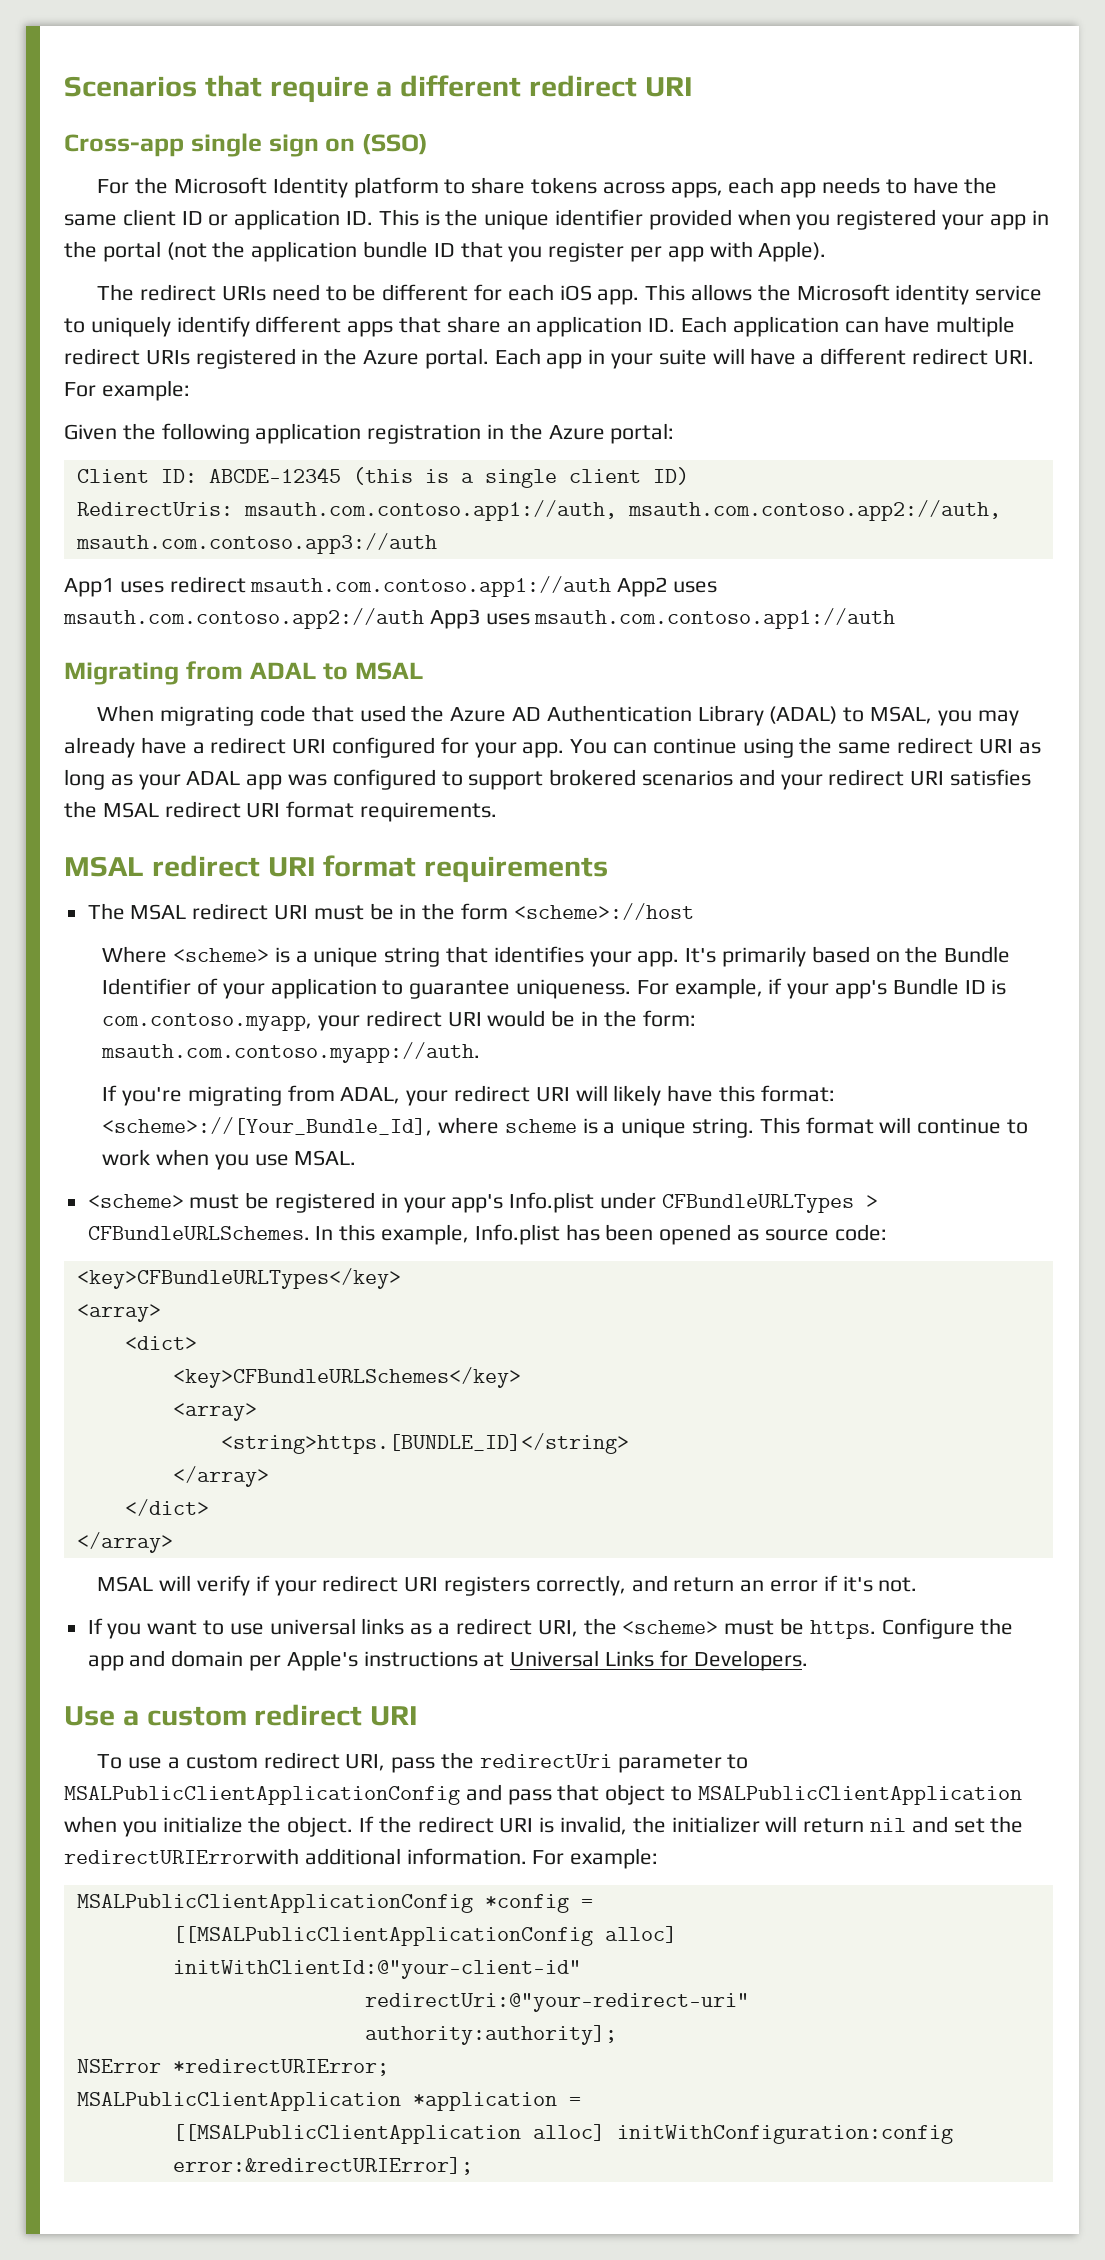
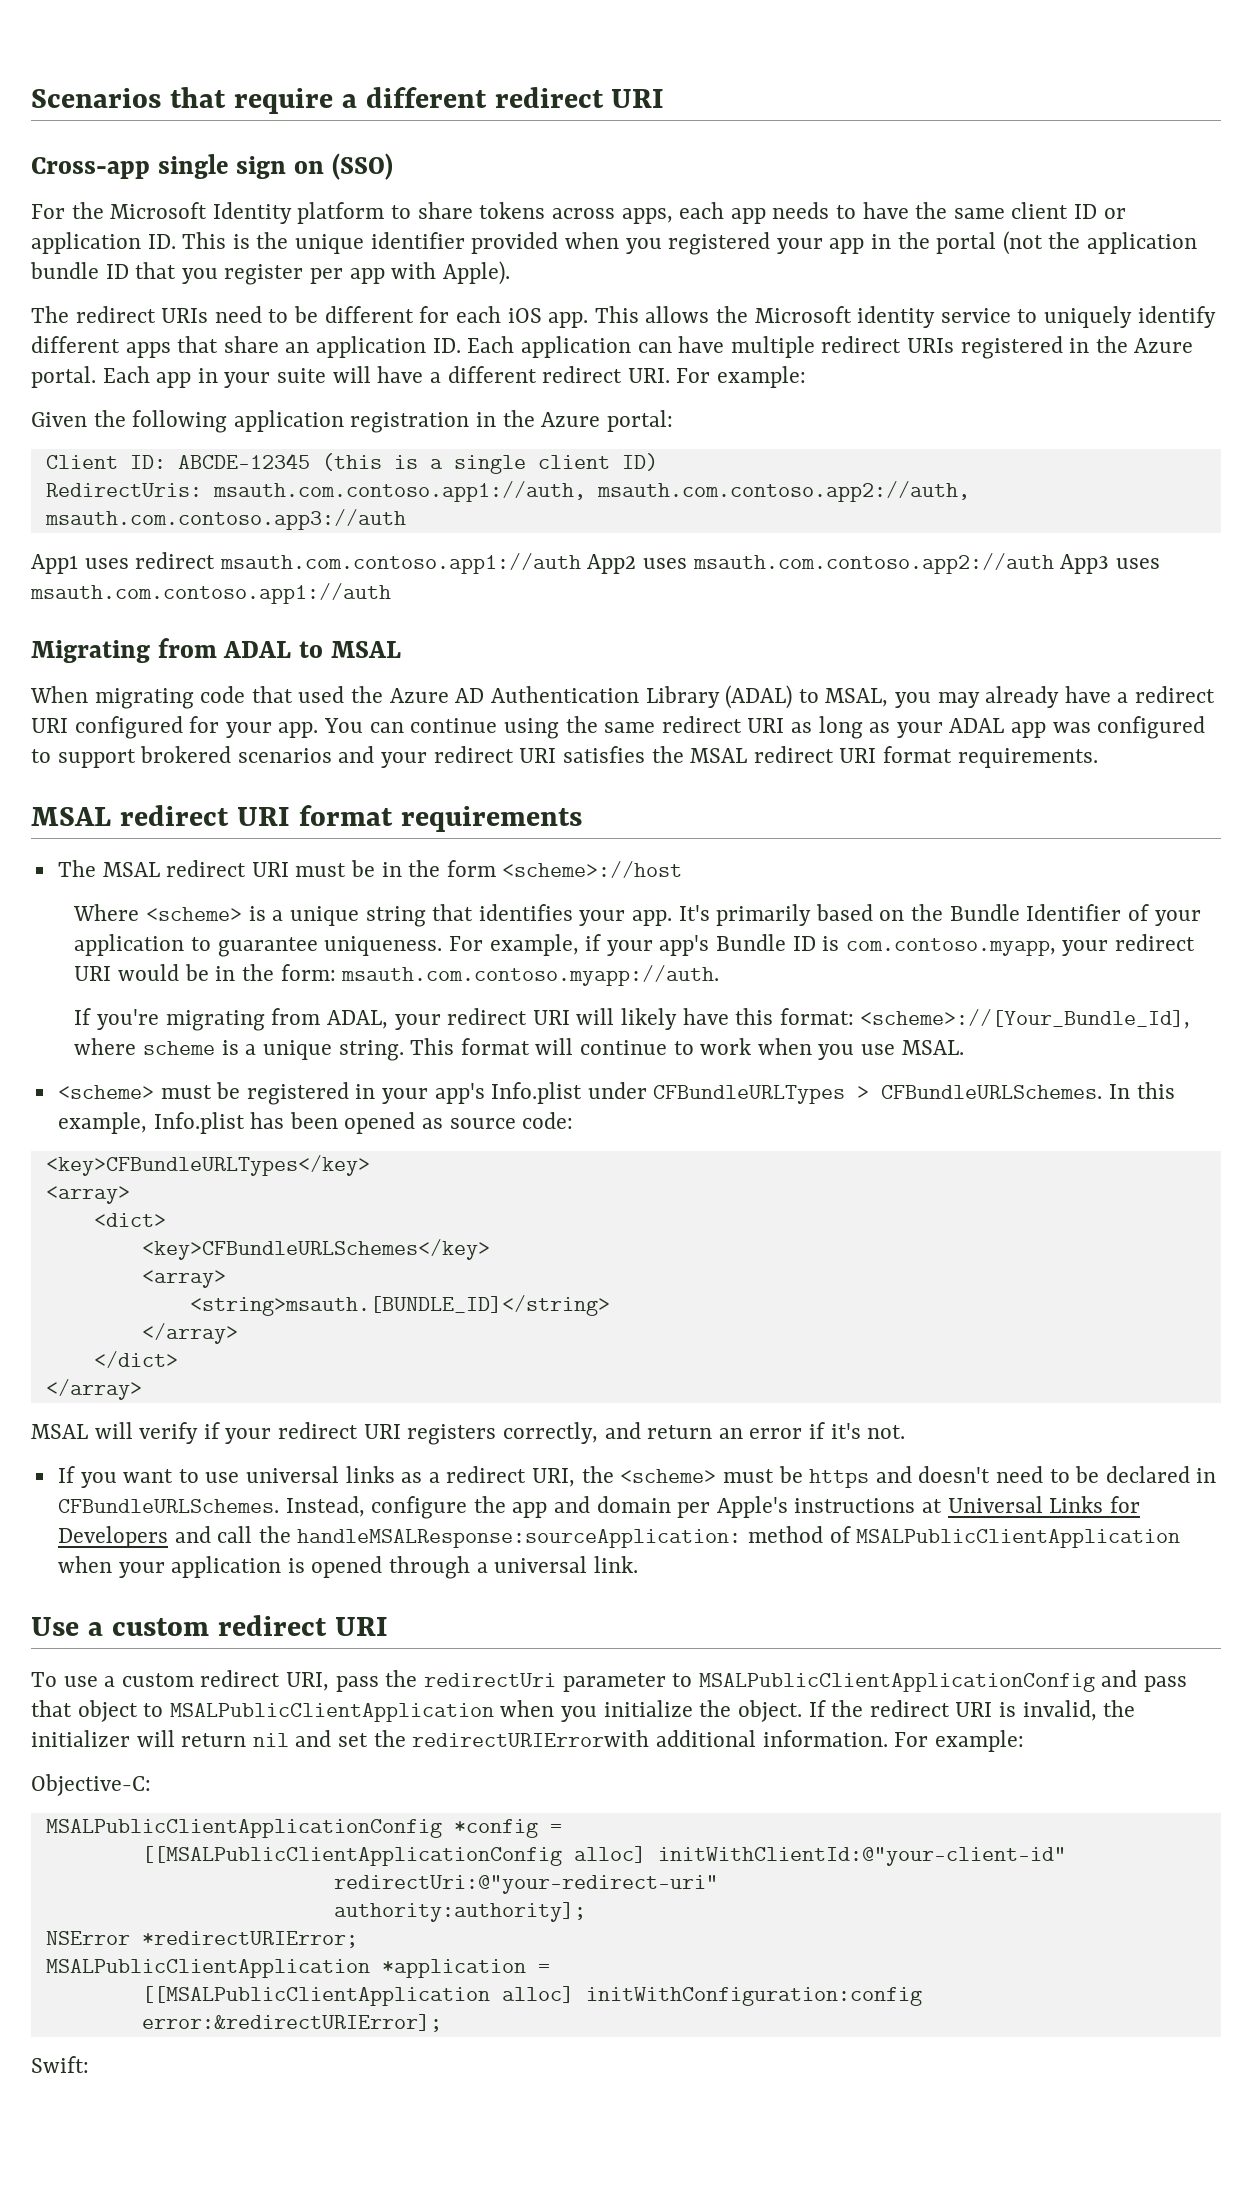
[220,1433,629,1454] <string>https.[BUNDLE_ID]</string> -> [189,1295,610,1316] <string>msauth.[BUNDLE_ID]</string>
[809,1618,975,1639] https. Configure -> [809,1466,1217,1488] [57,1496,468,1519] https and doesn't need to be declared in CFBundleURLSchemes. Instead, configure
[693,1650,808,1671] Developers. -> [57,1526,1181,1548] [57,1556,638,1579] Developers and call the handleMSALResponse:sourceApplication: method of MSALPublicClientApplication when your application is opened through a universal link.
(659, 1858) none -> [31,1774,151,1796] // Objective-C:
(473, 2166) none -> [31,2056,89,2073] // Swift:

